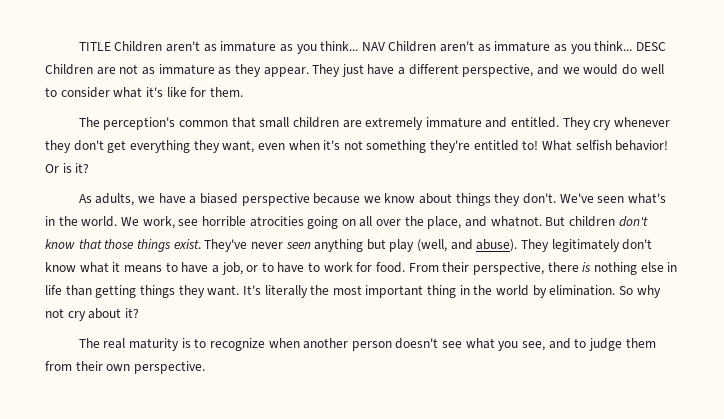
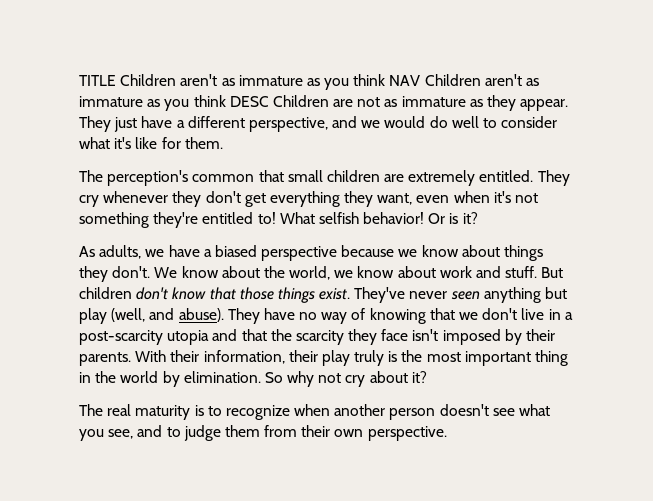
[320,41,359,51] think... -> [353,74,386,86] think
[594,41,633,51] think... -> [193,95,226,107] think
[425,117,508,128] immature and -> (476, 178) none
[559,193,666,204] [45,216,542,229] We've seen what's in the world. We work, see horrible atrocities going on all over the place, and whatnot. -> [154,266,538,280] We know about the world, we know about work and stuff.
[551,239,653,252] [45,262,678,275] [45,285,308,298] legitimately don't know what it means to have a job, or to have to work for food. From their perspective, there is nothing else in life than getting things they want. It's literally -> [263,308,573,324] [79,329,556,345] [79,350,398,366] have no way of knowing that we don't live in a post-scarcity utopia and that the scarcity they face isn't imposed by their parents. With their information, their play truly is

